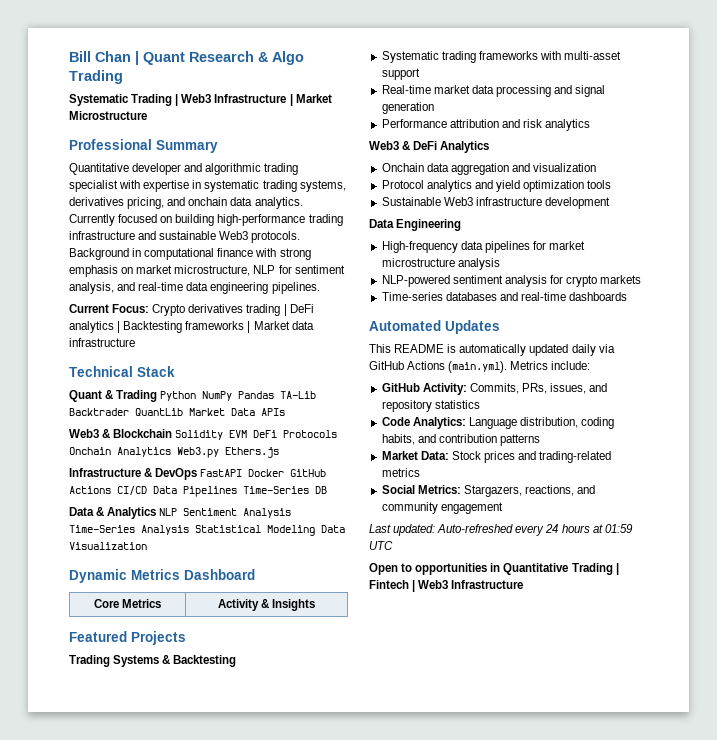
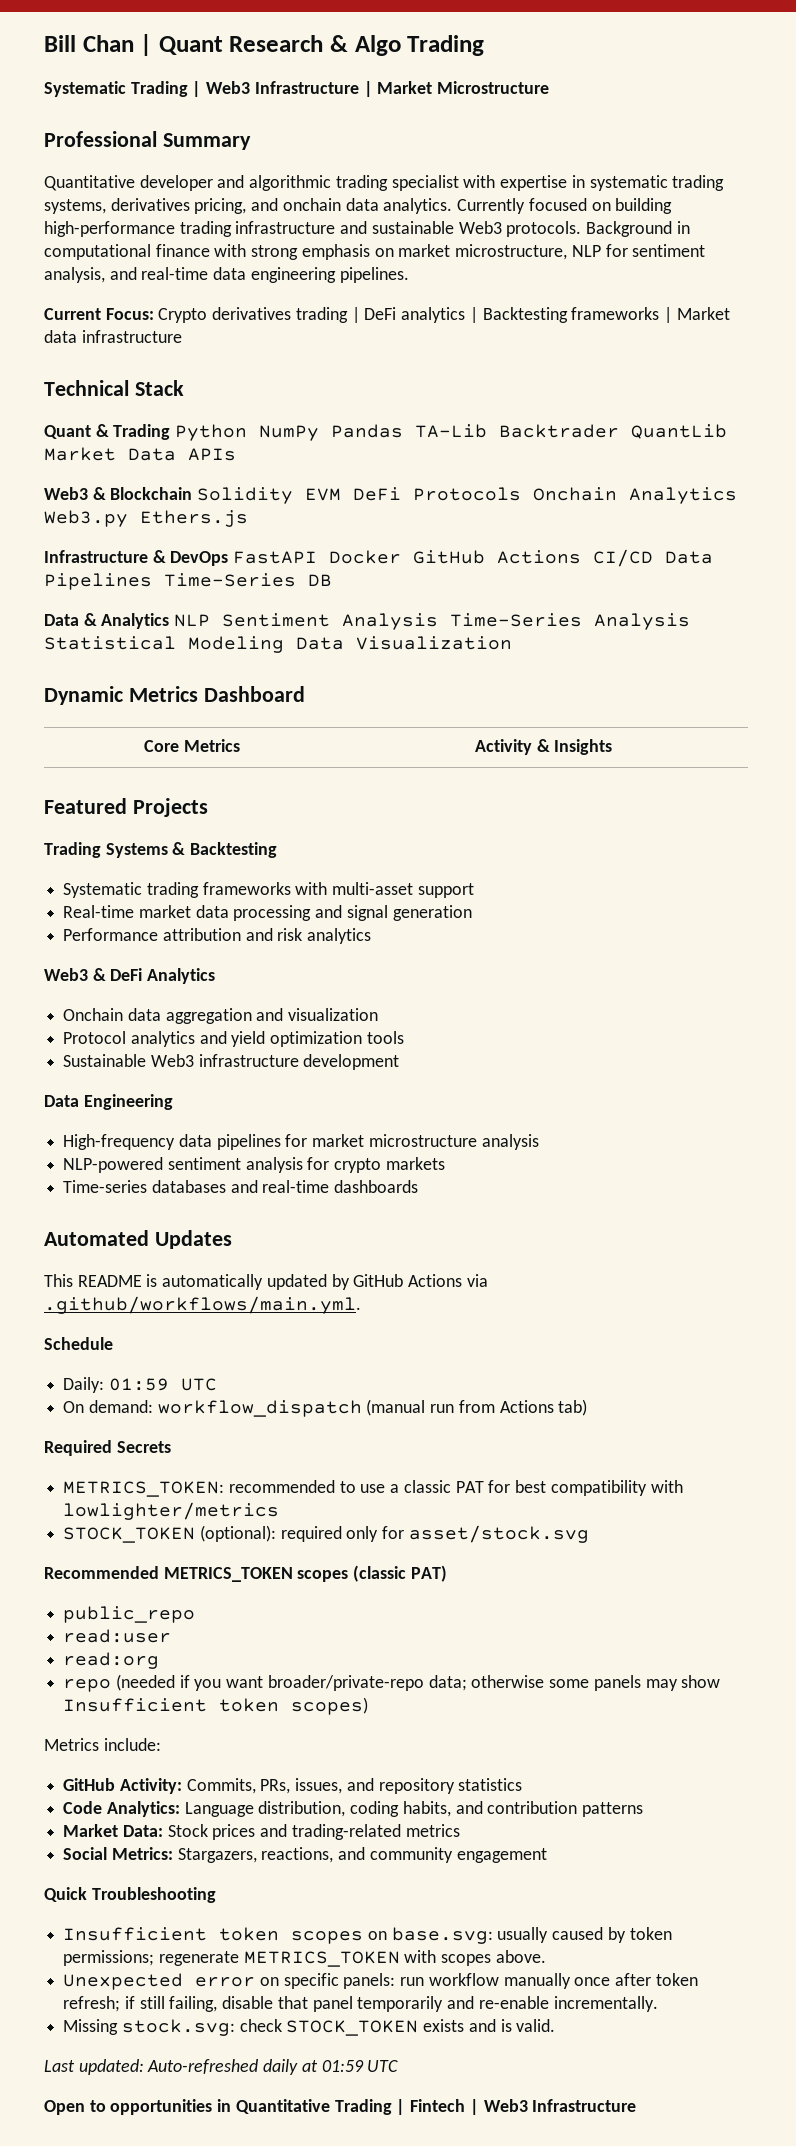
[571,344,615,356] [369,361,508,373] daily via GitHub Actions (main.yml). -> [331,1274,488,1290] [44,1296,361,1314] [44,1337,113,1350] [63,1377,217,1393] [63,1399,588,1417] [44,1440,171,1456] [63,1480,683,1497] [63,1502,280,1520] [63,1525,589,1543] [44,1565,447,1582] [63,1606,196,1623] [63,1629,172,1643] [63,1652,160,1669] [63,1674,721,1692] [63,1697,369,1715] by GitHub Actions via .github/workflows/main.yml. // Schedule // Daily: 01:59 UTC // On demand: workflow_dispatch (manual run from Actions tab) // Required Secrets // METRICS_TOKEN: recommended to use a classic PAT for best compatibility with lowlighter/metrics // STOCK_TOKEN (optional): required only for asset/stock.svg // Recommended METRICS_TOKEN scopes (classic PAT) // public_repo // read:user // read:org // repo (needed if you want broader/private-repo data; otherwise some panels may show Insufficient token scopes) //
(503, 508) none -> [44,1887,216,1903] [63,1927,672,1944] [63,1950,546,1967] [63,1973,698,1990] [63,1996,658,2012] [63,2019,556,2036] // Quick Troubleshooting // Insufficient token scopes on base.svg: usually caused by token permissions; regenerate METRICS_TOKEN with scopes above. // Unexpected error on specific panels: run workflow manually once after token refresh; if still failing, disable that panel temporarily and re-enable incrementally. // Missing stock.svg: check STOCK_TOKEN exists and is valid.
[515,524,590,536] every 24 hours -> [263,2059,299,2075] daily

